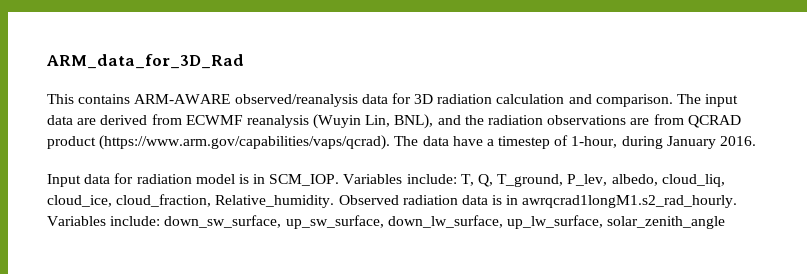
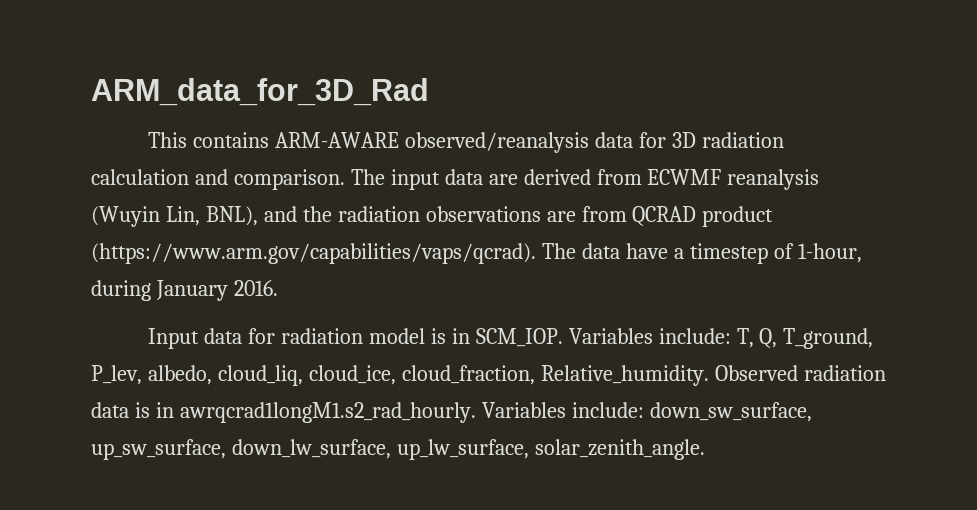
[607,216,726,229] solar_zenith_angle -> [534,439,705,460] solar_zenith_angle.

